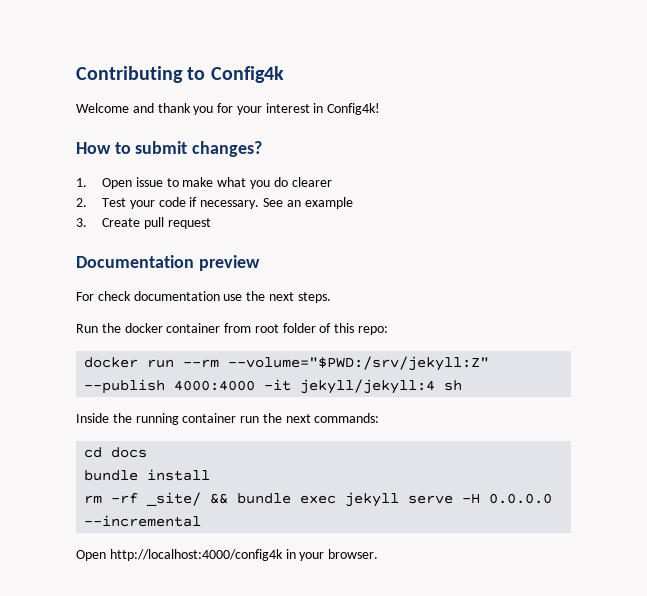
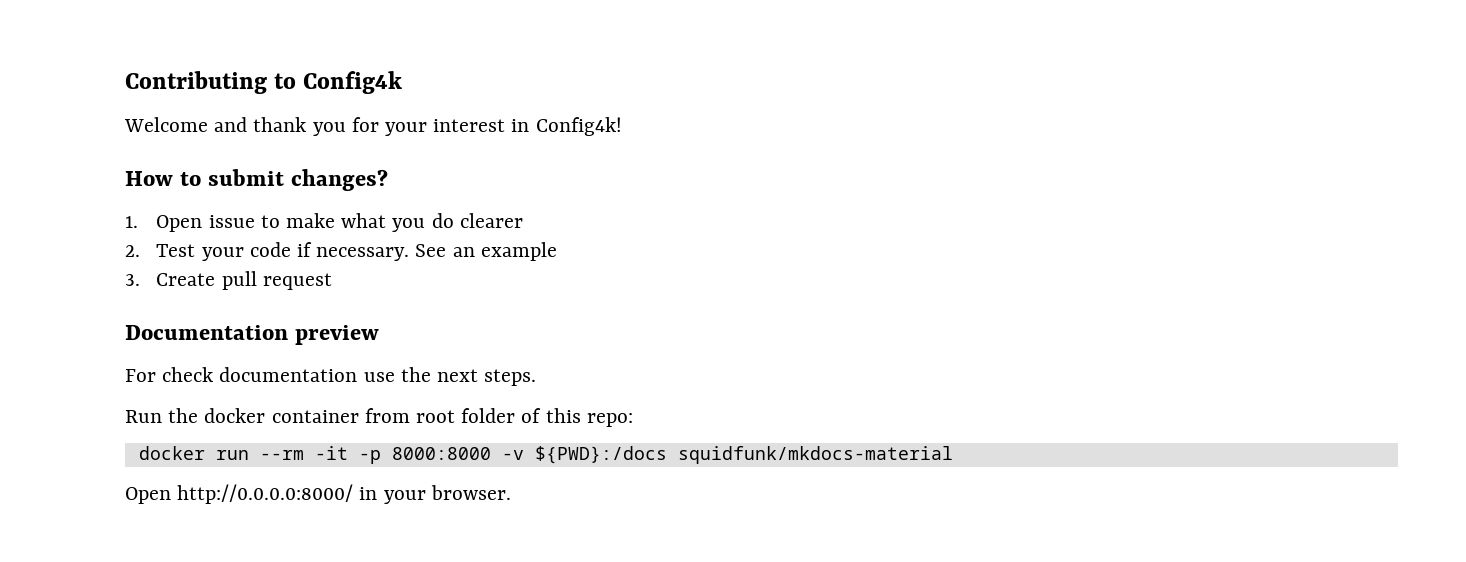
[228,356,490,371] [84,379,463,394] [76,413,380,425] [84,447,148,458] [84,469,211,481] [84,492,553,507] [84,515,202,527] [76,549,283,561] --volume="$PWD:/srv/jekyll:Z" --publish 4000:4000 -it jekyll/jekyll:4 sh // Inside the running container run the next commands: // cd docs // bundle install // rm -rf _site/ && bundle exec jekyll serve -H 0.0.0.0 --incremental // Open http://localhost:4000/config4k -> [314,446,953,464] [125,484,354,504] -it -p 8000:8000 -v ${PWD}:/docs squidfunk/mkdocs-material // Open http://0.0.0.0:8000/

